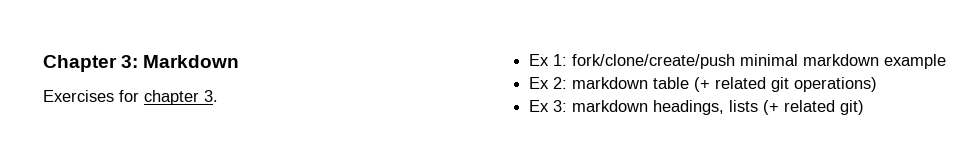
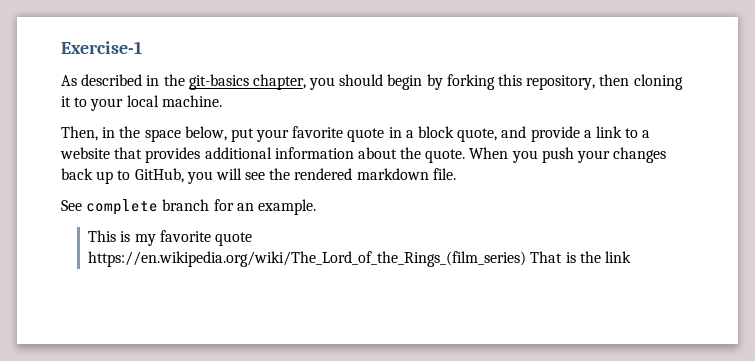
[43,55,240,72] [43,90,218,105] [529,54,947,69] [529,77,878,92] [529,100,865,115] Chapter 3: Markdown // Exercises for chapter 3. // Ex 1: fork/clone/create/push minimal markdown example // Ex 2: markdown table (+ related git operations) // Ex 3: markdown headings, lists (+ related git) -> [61,41,142,54] [61,74,683,90] [61,95,222,111] [61,126,651,142] [60,147,667,163] [61,168,456,184] [61,199,316,215] [88,230,252,246] [88,251,631,267] Exercise-1 // As described in the git-basics chapter, you should begin by forking this repository, then cloning it to your local machine. // Then, in the space below, put your favorite quote in a block quote, and provide a link to a website that provides additional information about the quote. When you push your changes back up to GitHub, you will see the rendered markdown file. // See complete branch for an example. // This is my favorite quote https://en.wikipedia.org/wiki/The_Lord_of_the_Rings_(film_series) That is the link

